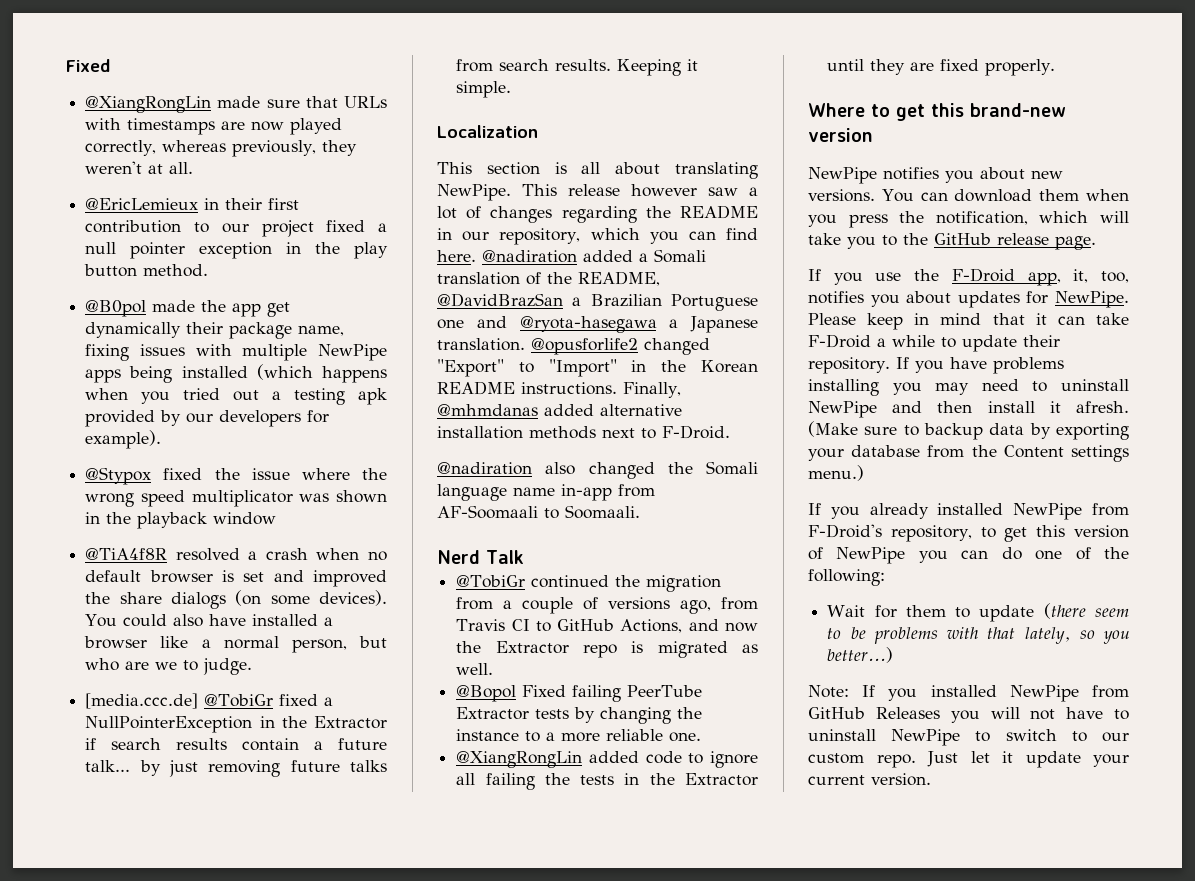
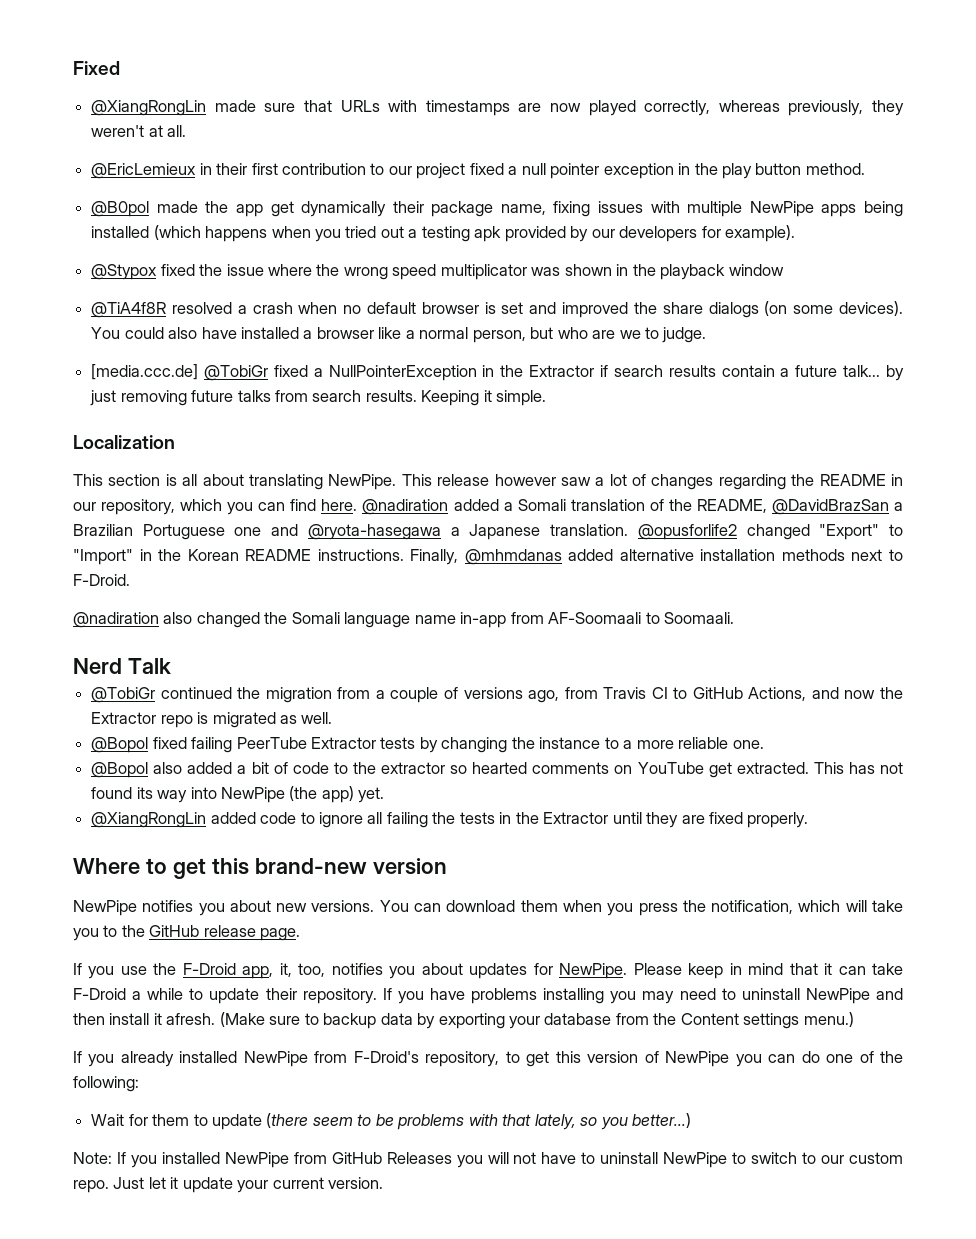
[522,685,567,697] Fixed -> [152,737,187,749] fixed
(702, 737) none -> [91,762,903,778] [91,786,385,803] // @Bopol also added a bit of code to the extractor so hearted comments on YouTube get extracted. This has not found its way into NewPipe (the app) yet.

